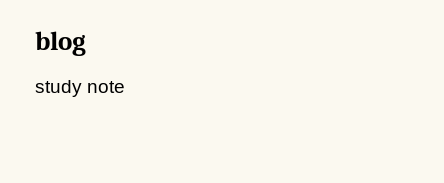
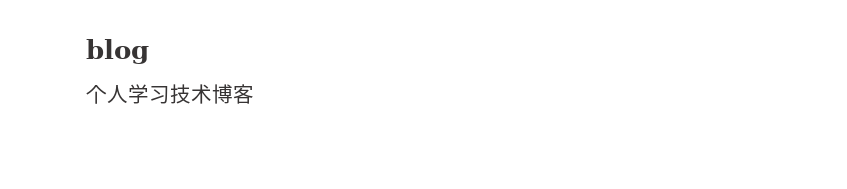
[35,80,126,97] study note -> [86,84,254,104] 个人学习技术博客

